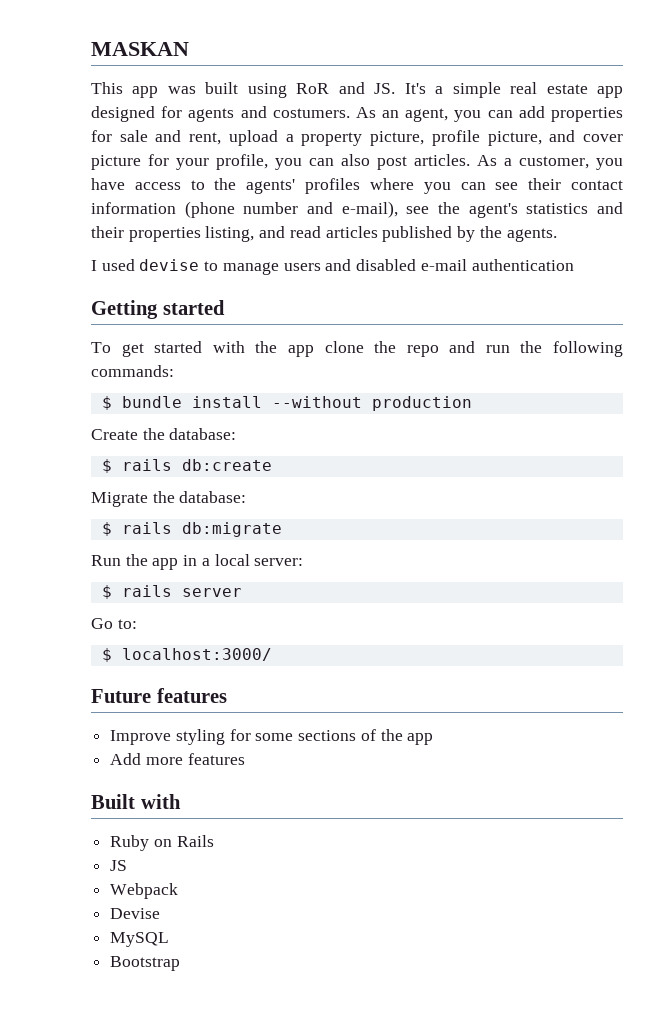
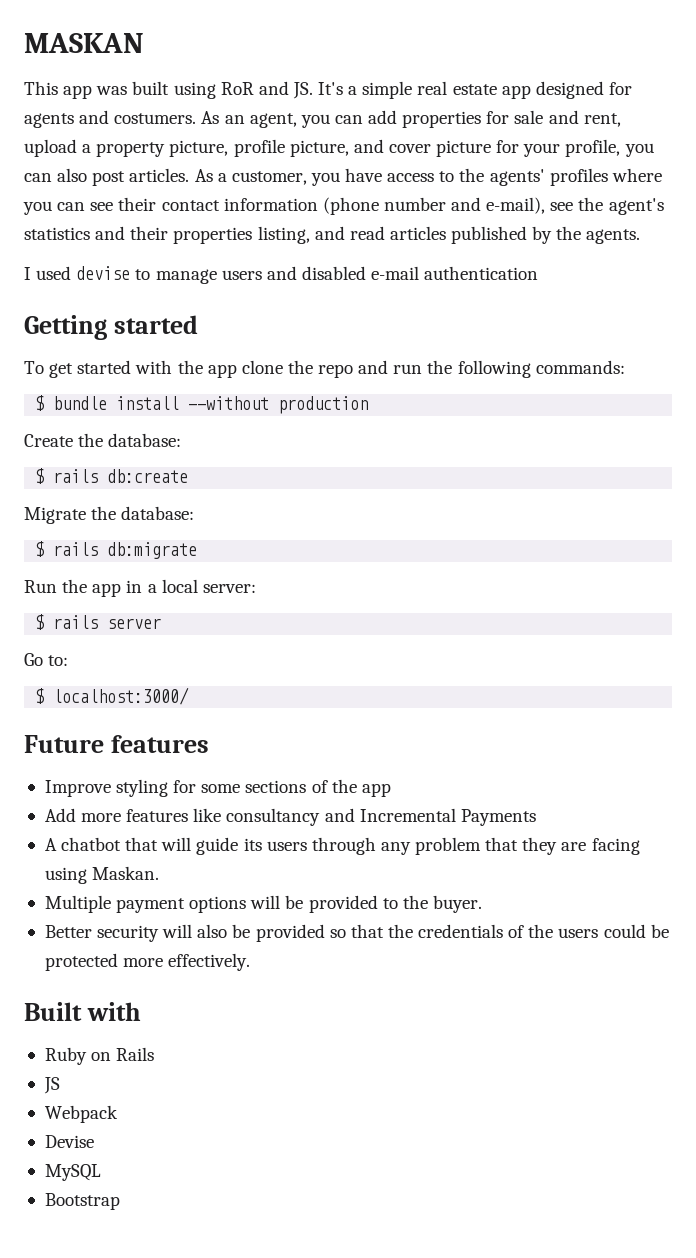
(245, 759) none -> [193,808,536,826] [44,837,640,855] [44,866,160,884] [44,895,482,913] [44,924,669,942] [44,953,251,971] like consultancy and Incremental Payments // A chatbot that will guide its users through any problem that they are facing using Maskan. // Multiple payment options will be provided to the buyer. // Better security will also be provided so that the credentials of the users could be protected more effectively.

